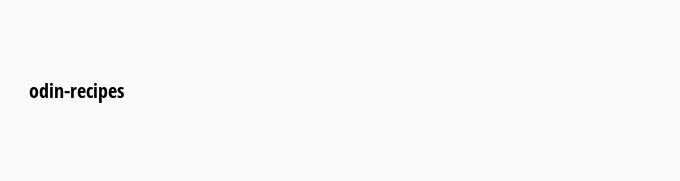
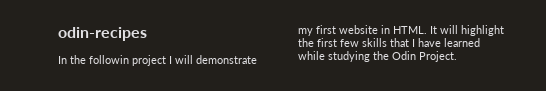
(124, 93) none -> [58,55,257,66] [298,25,504,36] [298,38,480,47] [298,51,457,62] // In the followin project I will demonstrate my first website in HTML. It will highlight the first few skills that I have learned while studying the Odin Project.

